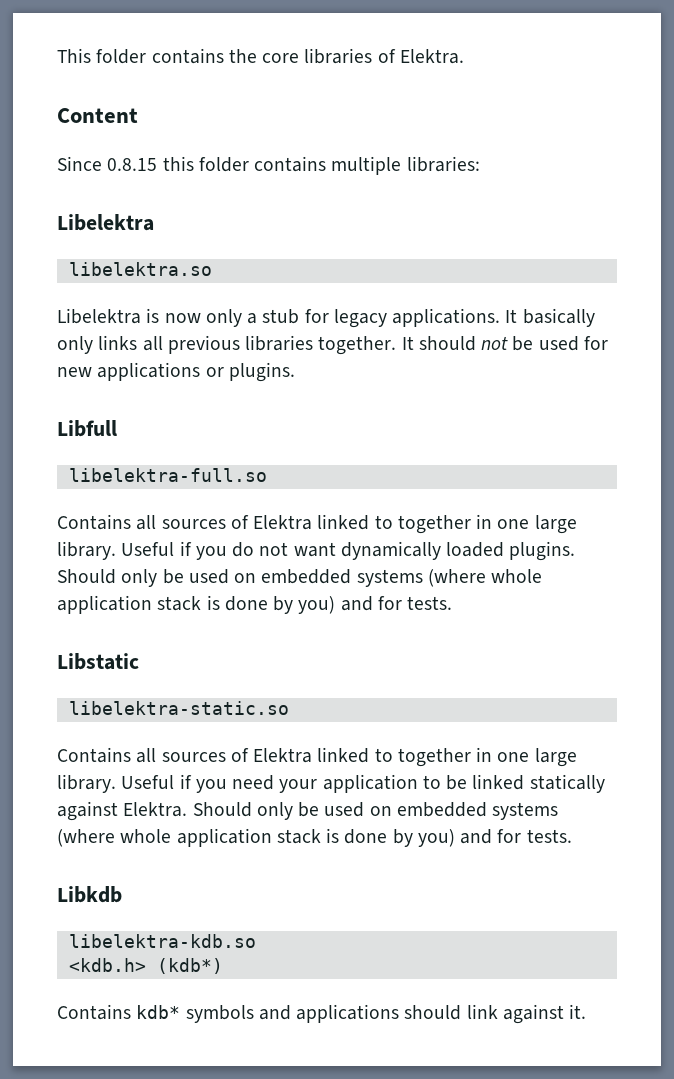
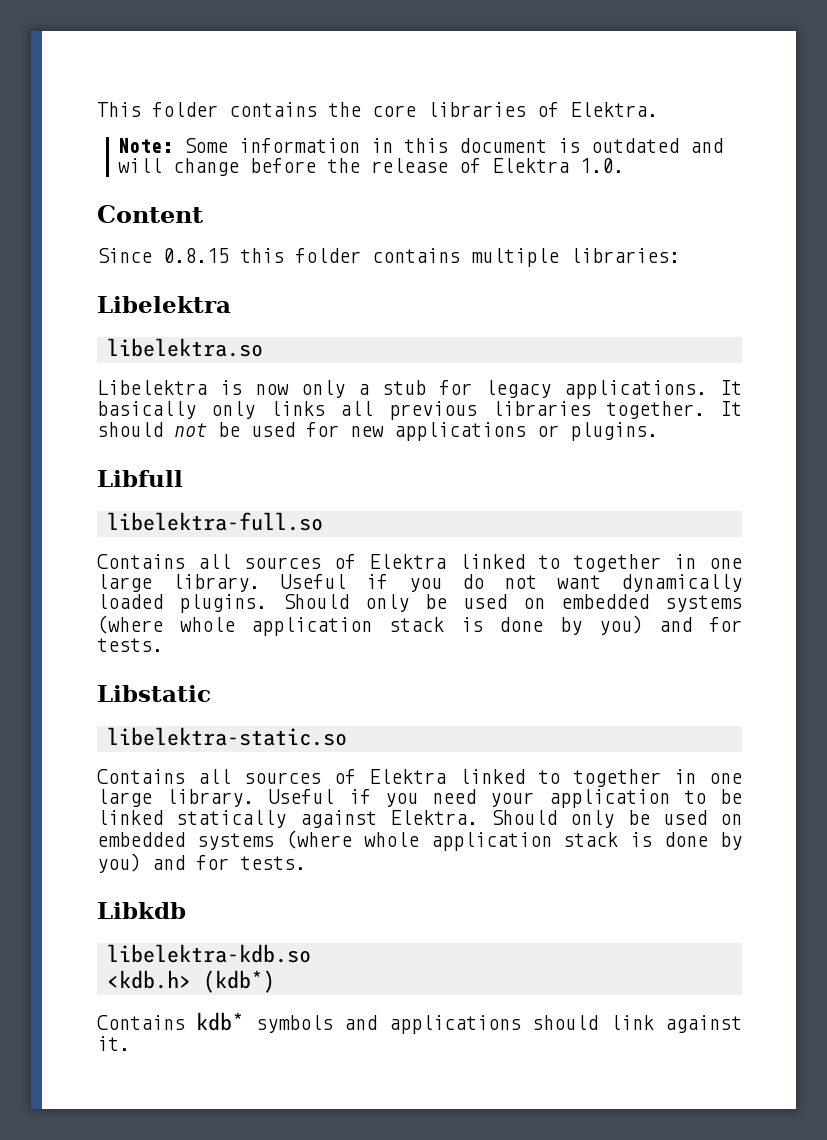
(464, 56) none -> [117,138,723,153] [117,158,624,176] // Note: Some information in this document is outdated and will change before the release of Elektra 1.0.

